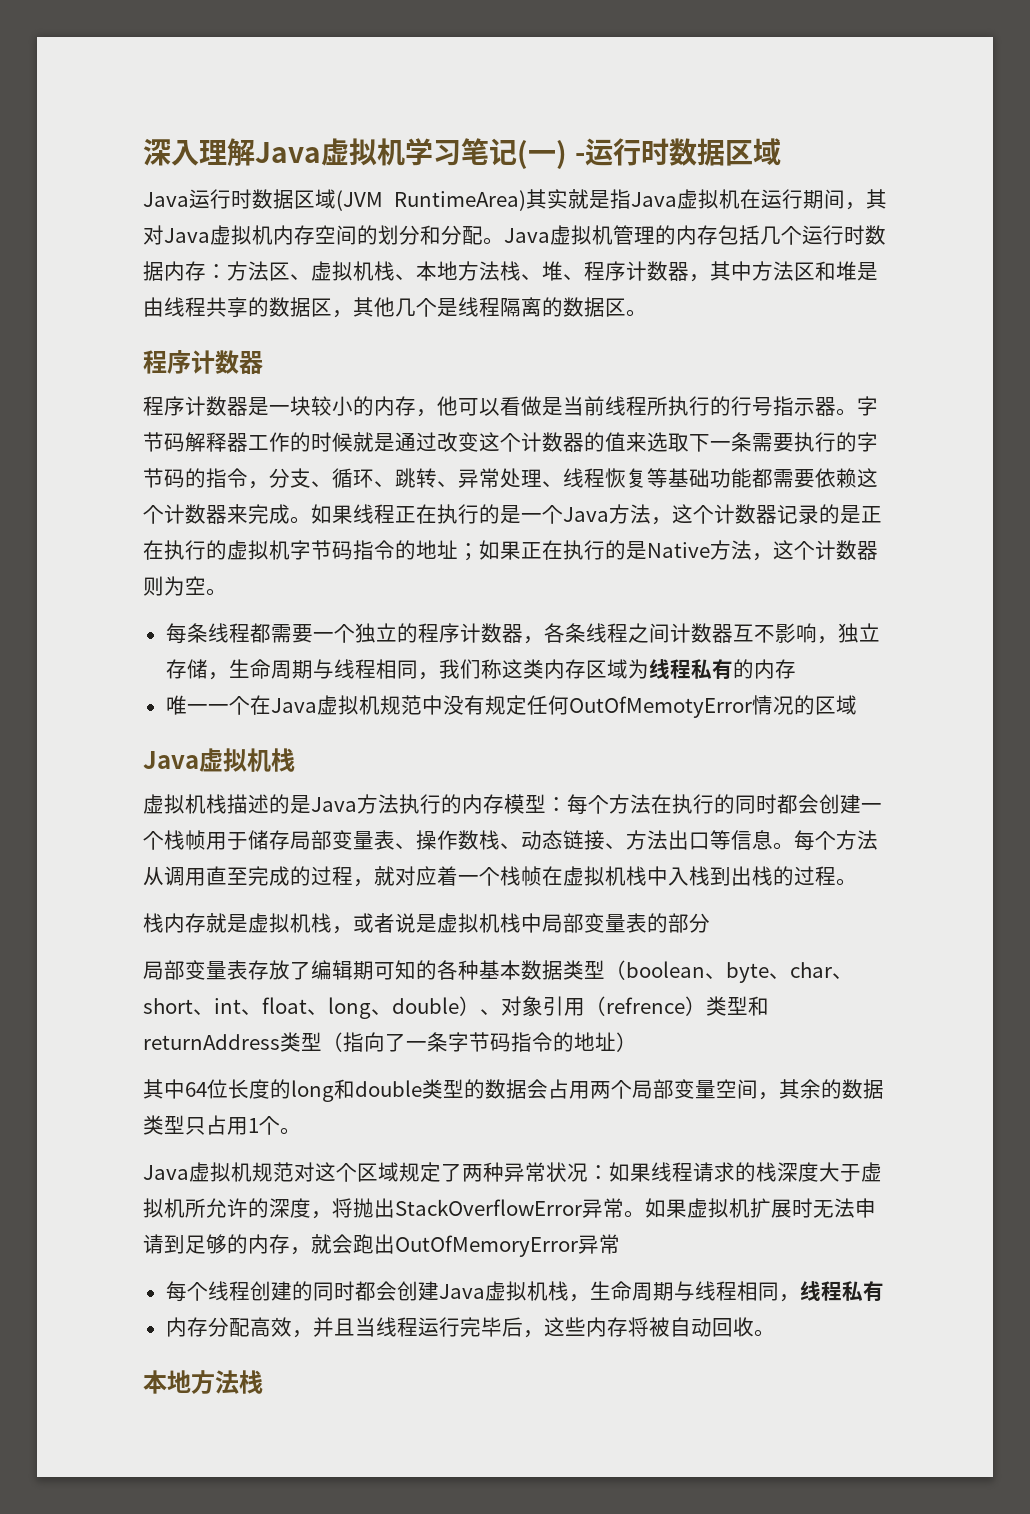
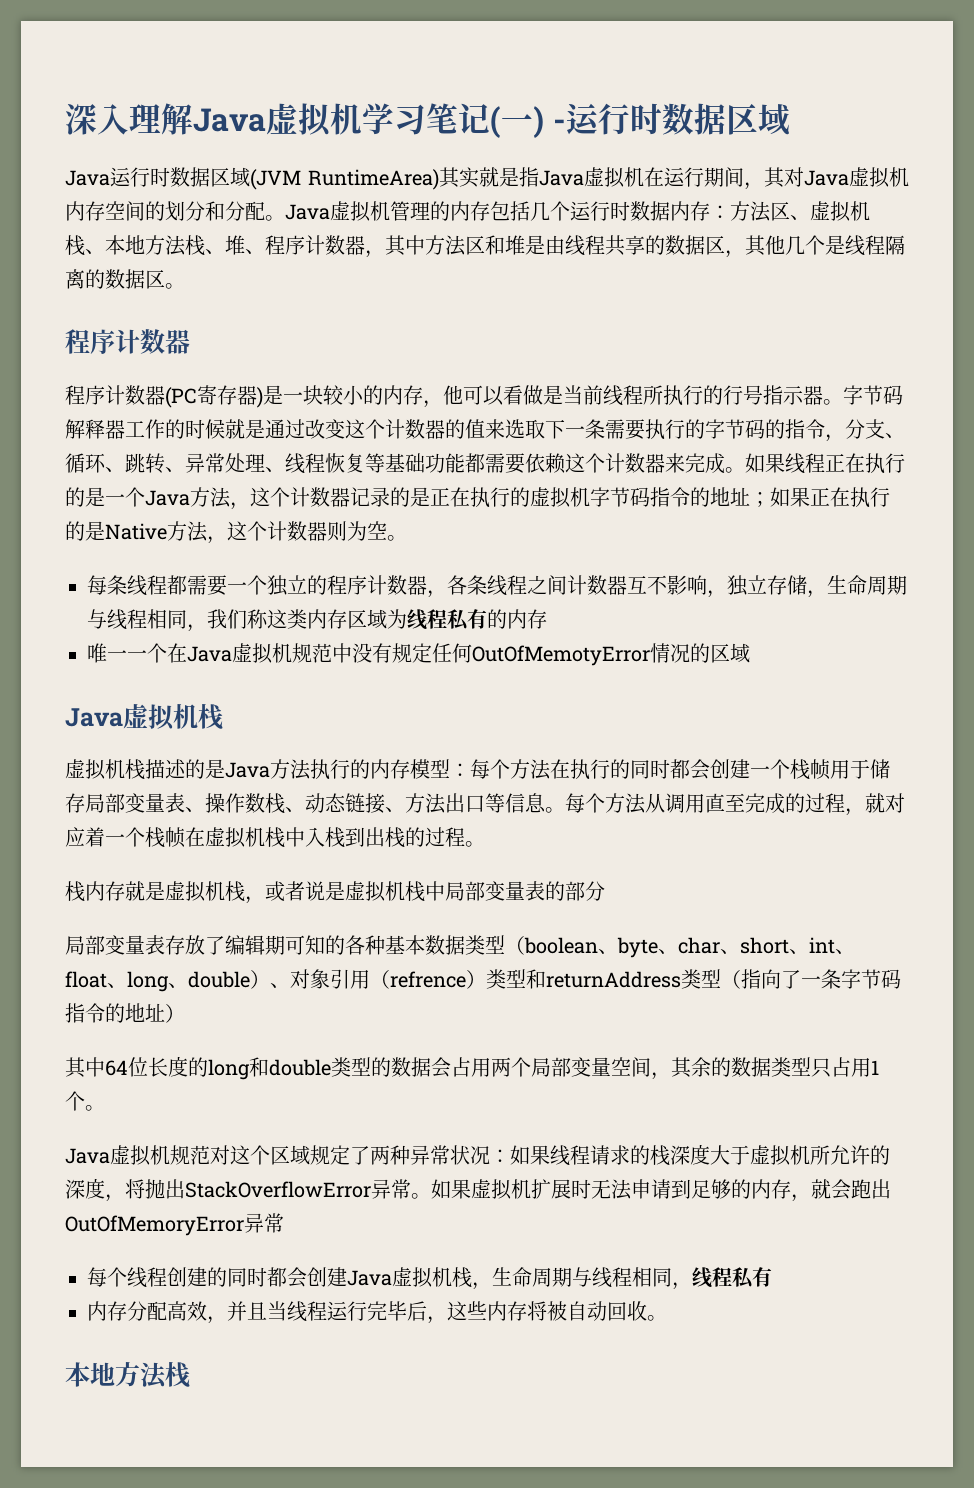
(248, 406) none -> [165,385,263,408] (PC寄存器)

